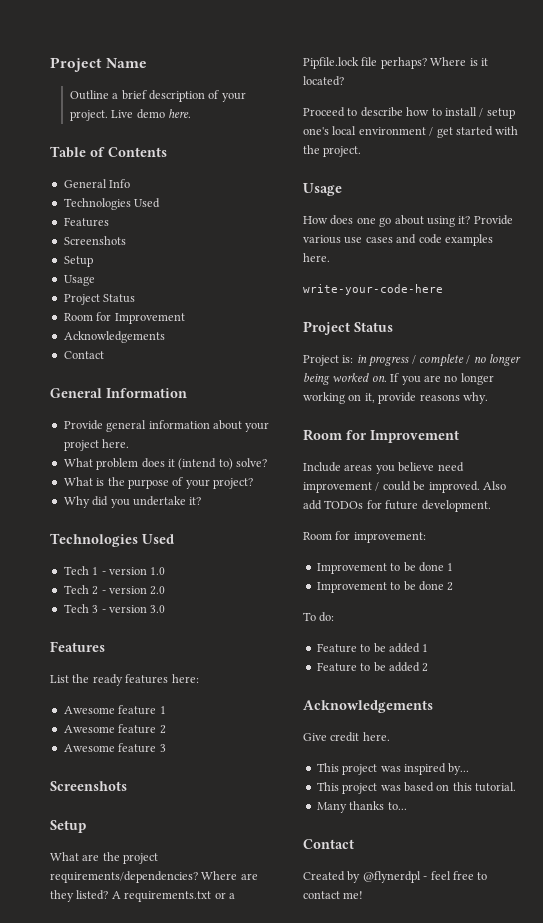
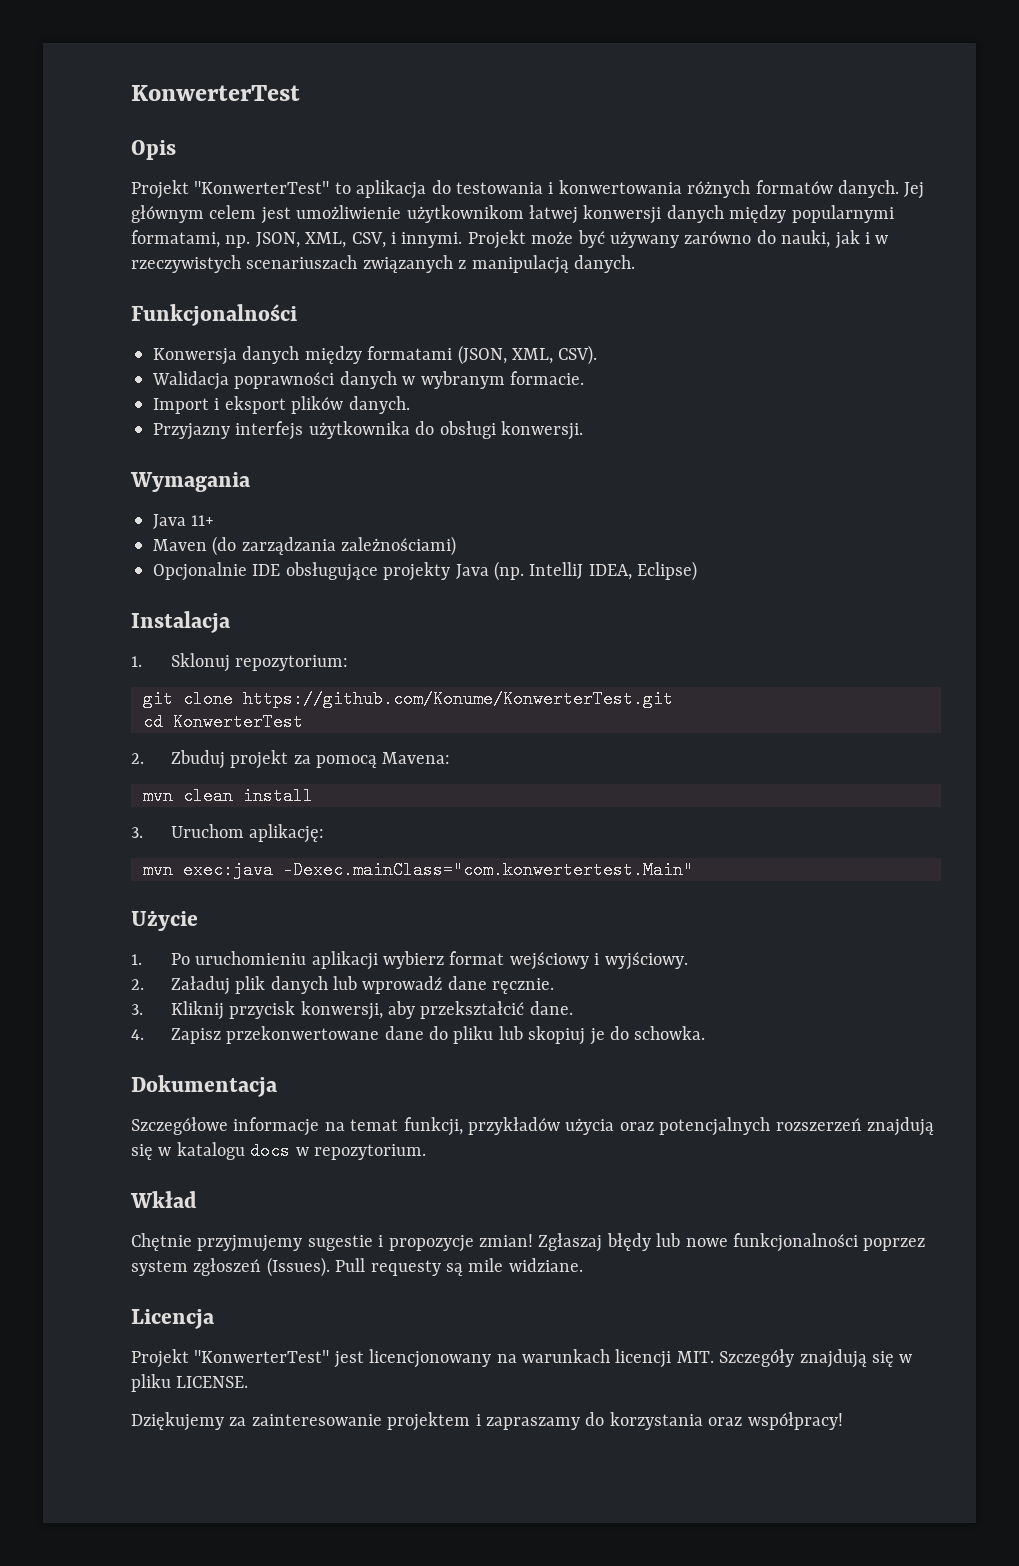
[50,57,148,72] [69,90,246,102] [69,109,192,121] [50,146,167,158] [63,179,131,188] [63,198,161,210] [63,217,109,227] [63,236,126,245] [63,256,93,267] [63,275,95,286] [63,294,136,305] [63,312,185,324] [63,331,165,343] [63,351,104,359] [50,388,187,398] [63,420,270,432] [63,439,130,451] [63,458,267,470] [63,477,253,489] [63,496,202,508] [50,533,174,547] [63,566,166,575] [63,585,166,595] [63,604,166,613] [50,641,105,652] [50,674,199,686] [63,705,166,715] [63,724,166,734] [63,743,166,753] [50,781,127,791] [50,820,86,833] [50,852,159,864] [50,871,258,883] [50,890,235,902] [303,57,488,69] [303,76,344,86] [303,107,515,119] [303,126,519,138] [303,145,362,157] [303,183,342,196] [303,215,513,227] [303,234,493,246] [303,253,330,262] [303,284,443,295] [303,321,393,335] [303,354,521,367] [303,373,494,385] [303,392,488,404] [303,429,459,443] [303,462,464,474] [303,481,506,493] [303,500,491,512] [303,531,426,543] [316,562,454,574] [316,581,454,593] [303,612,335,622] [316,643,429,653] [316,662,429,672] [303,700,433,713] [303,732,390,742] [316,763,470,775] [316,782,516,794] [316,801,407,813] [303,839,354,849] [303,871,488,883] [303,891,364,899] Project Name // Outline a brief description of your project. Live demo here. // Table of Contents // General Info // Technologies Used // Features // Screenshots // Setup // Usage // Project Status // Room for Improvement // Acknowledgements // Contact // General Information // Provide general information about your project here. // What problem does it (intend to) solve? // What is the purpose of your project? // Why did you undertake it? // Technologies Used // Tech 1 - version 1.0 // Tech 2 - version 2.0 // Tech 3 - version 3.0 // Features // List the ready features here: // Awesome feature 1 // Awesome feature 2 // Awesome feature 3 // Screenshots // Setup // What are the project requirements/dependencies? Where are they listed? A requirements.txt or a Pipfile.lock file perhaps? Where is it located? // Proceed to describe how to install / setup one's local environment / get started with the project. // Usage // How does one go about using it? Provide various use cases and code examples here. // write-your-code-here // Project Status // Project is: in progress / complete / no longer being worked on. If you are no longer working on it, provide reasons why. // Room for Improvement // Include areas you believe need improvement / could be improved. Also add TODOs for future development. // Room for improvement: // Improvement to be done 1 // Improvement to be done 2 // To do: // Feature to be added 1 // Feature to be added 2 // Acknowledgements // Give credit here. // This project was inspired by... // This project was based on this tutorial. // Many thanks to... // Contact // Created by @flynerdpl - feel free to contact me! -> [131,85,300,101] [131,140,176,160] [131,180,925,199] [131,205,894,224] [131,230,889,249] [131,255,635,274] [131,304,297,326] [153,345,598,365] [152,371,584,390] [153,396,410,414] [153,421,583,440] [130,472,251,492] [153,514,215,529] [153,536,457,556] [153,561,698,581] [131,611,231,633] [131,653,349,672] [143,690,673,708] [143,713,303,731] [131,750,451,769] [143,787,313,805] [131,824,325,843] [143,861,693,879] [131,911,198,931] [131,951,688,970] [131,976,555,995] [131,1001,573,1020] [131,1026,706,1045] [131,1075,278,1097] [131,1117,934,1136] [131,1142,426,1160] [130,1191,197,1208] [131,1233,926,1252] [131,1257,583,1277] [131,1309,215,1329] [131,1349,913,1368] [131,1374,249,1392] [131,1412,843,1431] KonwerterTest // Opis // Projekt "KonwerterTest" to aplikacja do testowania i konwertowania różnych formatów danych. Jej głównym celem jest umożliwienie użytkownikom łatwej konwersji danych między popularnymi formatami, np. JSON, XML, CSV, i innymi. Projekt może być używany zarówno do nauki, jak i w rzeczywistych scenariuszach związanych z manipulacją danych. // Funkcjonalności // Konwersja danych między formatami (JSON, XML, CSV). // Walidacja poprawności danych w wybranym formacie. // Import i eksport plików danych. // Przyjazny interfejs użytkownika do obsługi konwersji. // Wymagania // Java 11+ // Maven (do zarządzania zależnościami) // Opcjonalnie IDE obsługujące projekty Java (np. IntelliJ IDEA, Eclipse) // Instalacja // 1. Sklonuj repozytorium: // git clone https://github.com/Konume/KonwerterTest.git // cd KonwerterTest // 2. Zbuduj projekt za pomocą Mavena: // mvn clean install // 3. Uruchom aplikację: // mvn exec:java -Dexec.mainClass="com.konwertertest.Main" // Użycie // 1. Po uruchomieniu aplikacji wybierz format wejściowy i wyjściowy. // 2. Załaduj plik danych lub wprowadź dane ręcznie. // 3. Kliknij przycisk konwersji, aby przekształcić dane. // 4. Zapisz przekonwertowane dane do pliku lub skopiuj je do schowka. // Dokumentacja // Szczegółowe informacje na temat funkcji, przykładów użycia oraz potencjalnych rozszerzeń znajdują się w katalogu docs w repozytorium. // Wkład // Chętnie przyjmujemy sugestie i propozycje zmian! Zgłaszaj błędy lub nowe funkcjonalności poprzez system zgłoszeń (Issues). Pull requesty są mile widziane. // Licencja // Projekt "KonwerterTest" jest licencjonowany na warunkach licencji MIT. Szczegóły znajdują się w pliku LICENSE. // Dziękujemy za zainteresowanie projektem i zapraszamy do korzystania oraz współpracy!

